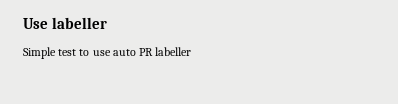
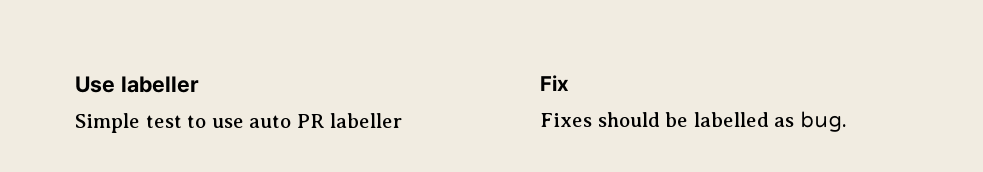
(192, 51) none -> [540,75,569,91] [540,111,846,132] // Fix // Fixes should be labelled as bug.

